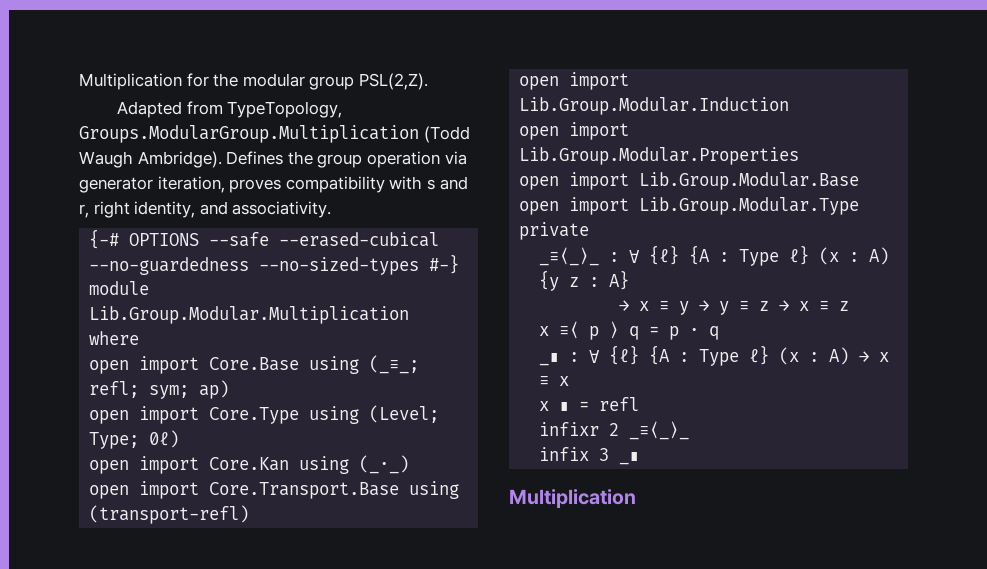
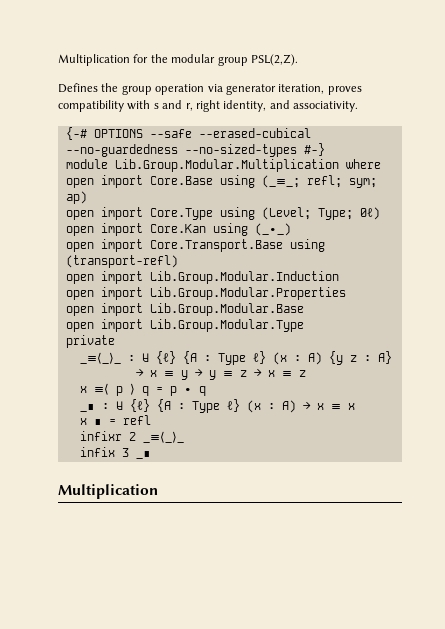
[117,101,343,118] [79,125,470,143] [79,151,222,168] Adapted from TypeTopology, Groups.ModularGroup.Multiplication (Todd Waugh Ambridge). -> (298, 60) none

